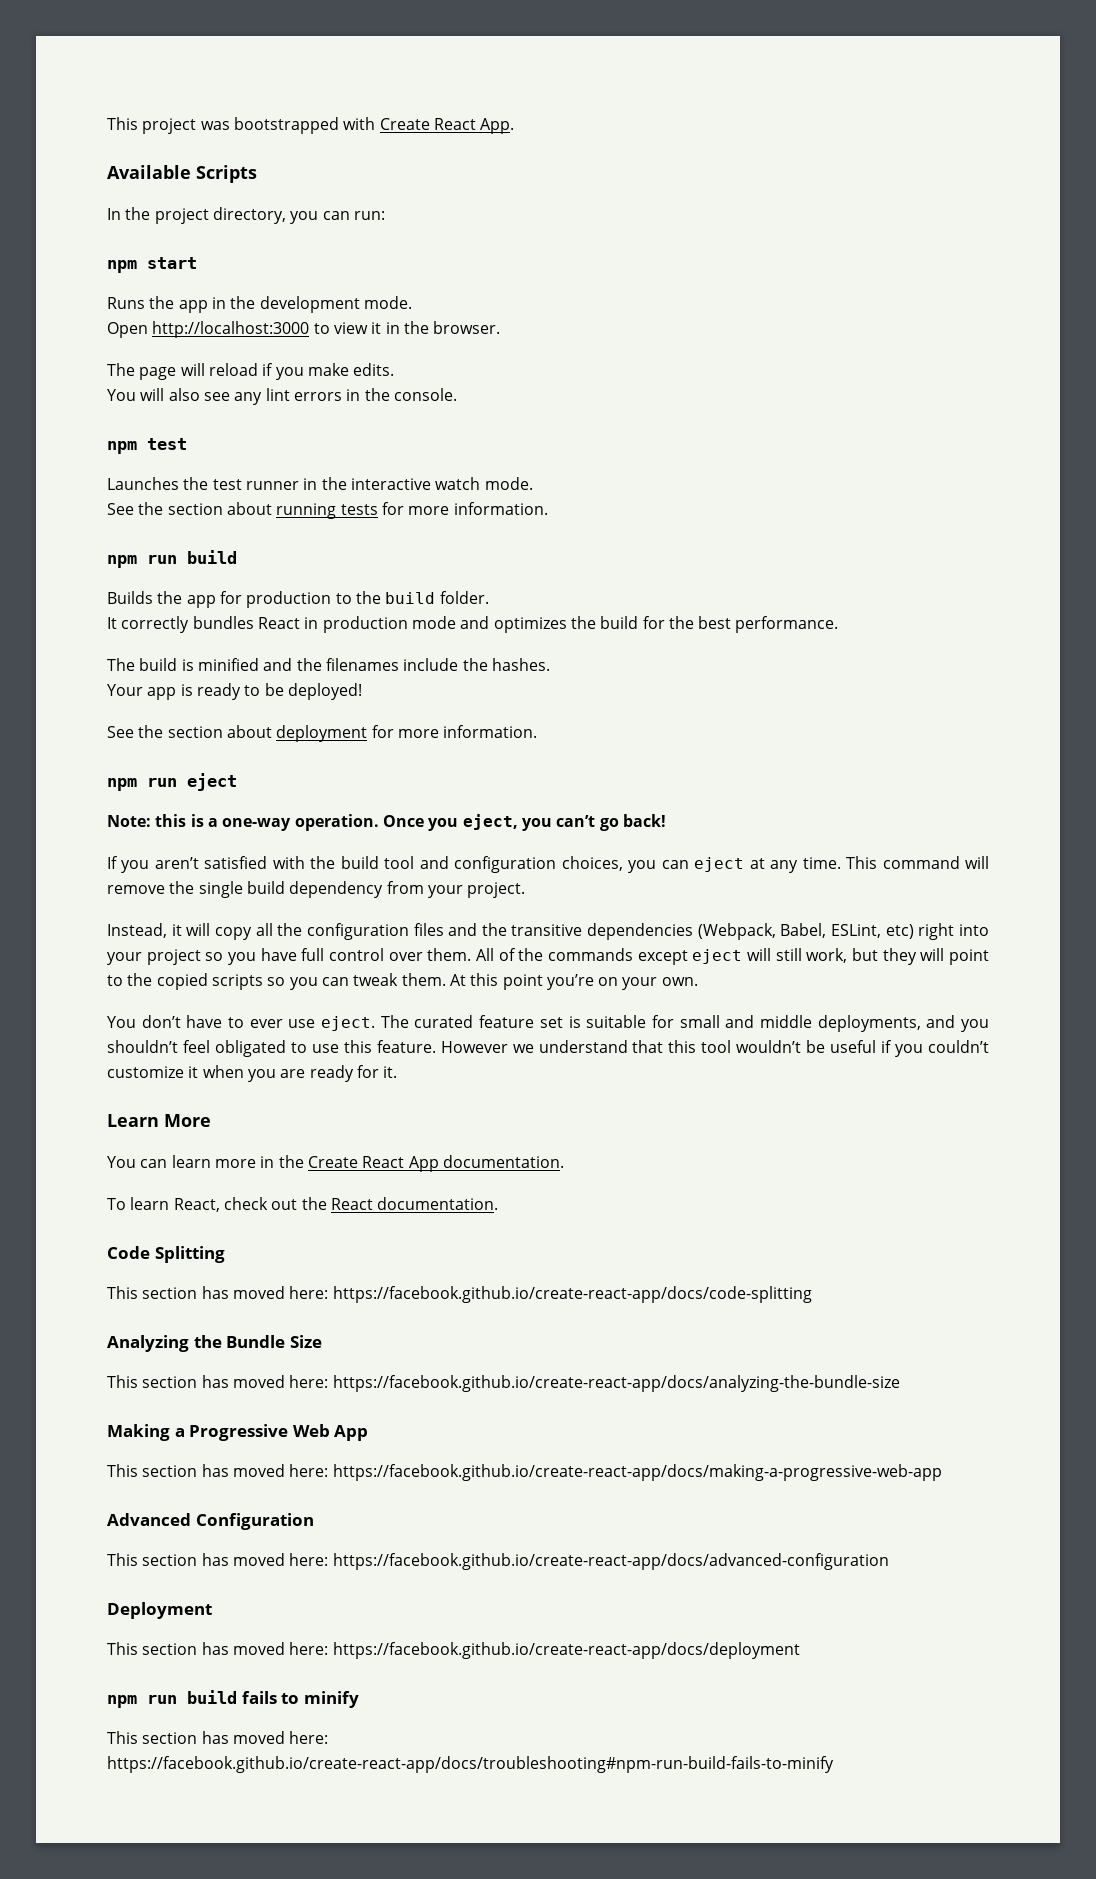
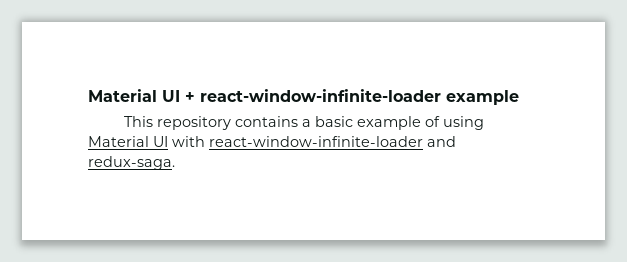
[107,117,515,134] [107,165,257,183] [107,207,385,224] [107,257,197,273] [107,296,412,313] [107,321,501,338] [107,363,395,380] [107,388,457,405] [107,438,187,454] [107,477,533,490] [107,502,548,519] [107,550,237,568] [107,591,489,608] [107,616,839,633] [107,658,550,671] [107,683,362,700] [107,725,538,742] [107,773,237,791] [107,814,666,831] [107,856,990,873] [107,881,526,898] [107,923,989,940] [107,948,989,965] [107,973,698,990] [107,1015,990,1032] [107,1040,990,1057] [107,1065,398,1082] [107,1114,211,1127] [107,1155,564,1172] [107,1197,499,1212] [107,1246,225,1263] [107,1286,812,1303] [107,1335,322,1352] [107,1375,900,1392] [107,1424,369,1441] [107,1464,942,1481] [107,1513,314,1530] [107,1553,889,1570] [107,1602,212,1619] [107,1642,800,1659] [107,1690,359,1708] [107,1731,329,1744] [107,1756,834,1773] This project was bootstrapped with Create React App. // Available Scripts // In the project directory, you can run: // npm start // Runs the app in the development mode. // Open http://localhost:3000 to view it in the browser. // The page will reload if you make edits. // You will also see any lint errors in the console. // npm test // Launches the test runner in the interactive watch mode. // See the section about running tests for more information. // npm run build // Builds the app for production to the build folder. // It correctly bundles React in production mode and optimizes the build for the best performance. // The build is minified and the filenames include the hashes. // Your app is ready to be deployed! // See the section about deployment for more information. // npm run eject // Note: this is a one-way operation. Once you eject, you can’t go back! // If you aren’t satisfied with the build tool and configuration choices, you can eject at any time. This command will remove the single build dependency from your project. // Instead, it will copy all the configuration files and the transitive dependencies (Webpack, Babel, ESLint, etc) right into your project so you have full control over them. All of the commands except eject will still work, but they will point to the copied scripts so you can tweak them. At this point you’re on your own. // You don’t have to ever use eject. The curated feature set is suitable for small and middle deployments, and you shouldn’t feel obligated to use this feature. However we understand that this tool wouldn’t be useful if you couldn’t customize it when you are ready for it. // Learn More // You can learn more in the Create React App documentation. // To learn React, check out the React documentation. // Code Splitting // This section has moved here: https://facebook.github.io/create-react-app/docs/code-splitting // Analyzing the Bundle Size // This section has moved here: https://facebook.github.io/create-react-app/docs/analyzing-the-bundle-size // Making a Progressive Web App // This section has moved here: https://facebook.github.io/create-react-app/docs/making-a-progressive-web-app // Advanced Configuration // This section has moved here: https://facebook.github.io/create-react-app/docs/advanced-configuration // Deployment // This section has moved here: https://facebook.github.io/create-react-app/docs/deployment // npm run build fails to minify // This section has moved here: https://facebook.github.io/create-react-app/docs/troubleshooting#npm-run-build-fails-to-minify -> [88,89,519,105] [124,116,485,130] [88,136,456,147] [88,156,175,170] Material UI + react-window-infinite-loader example // This repository contains a basic example of using Material UI with react-window-infinite-loader and redux-saga.

